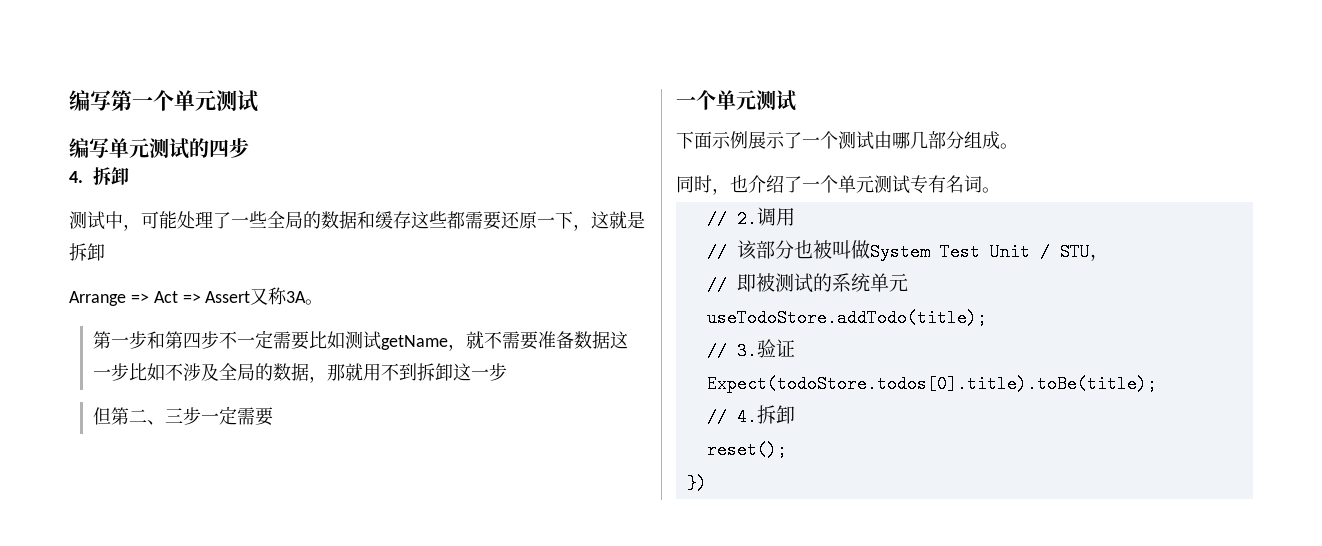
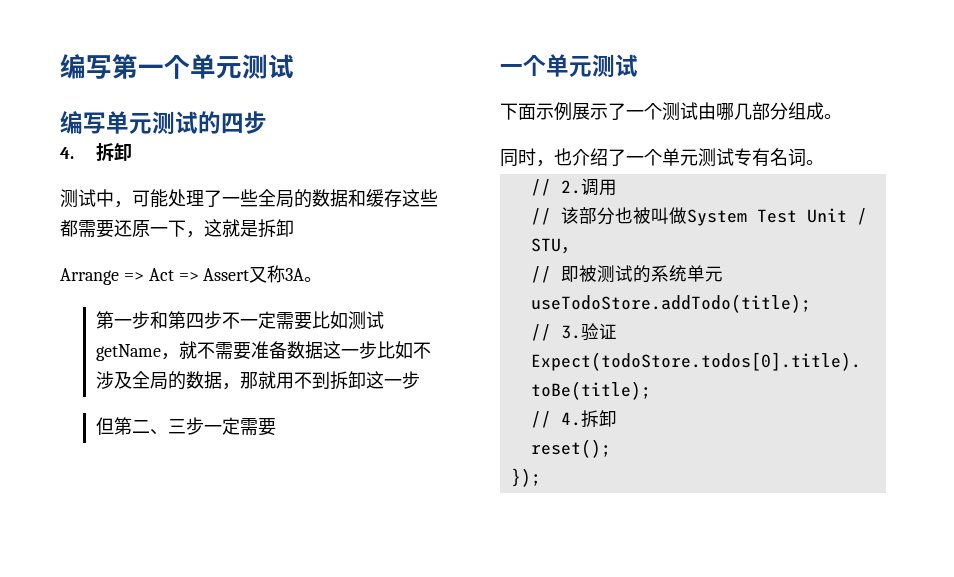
[686,474,707,492] }) -> [510,468,541,487] });

